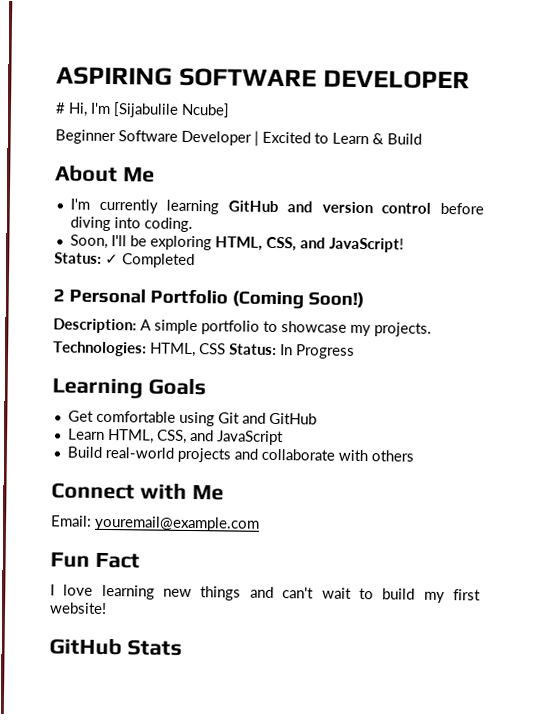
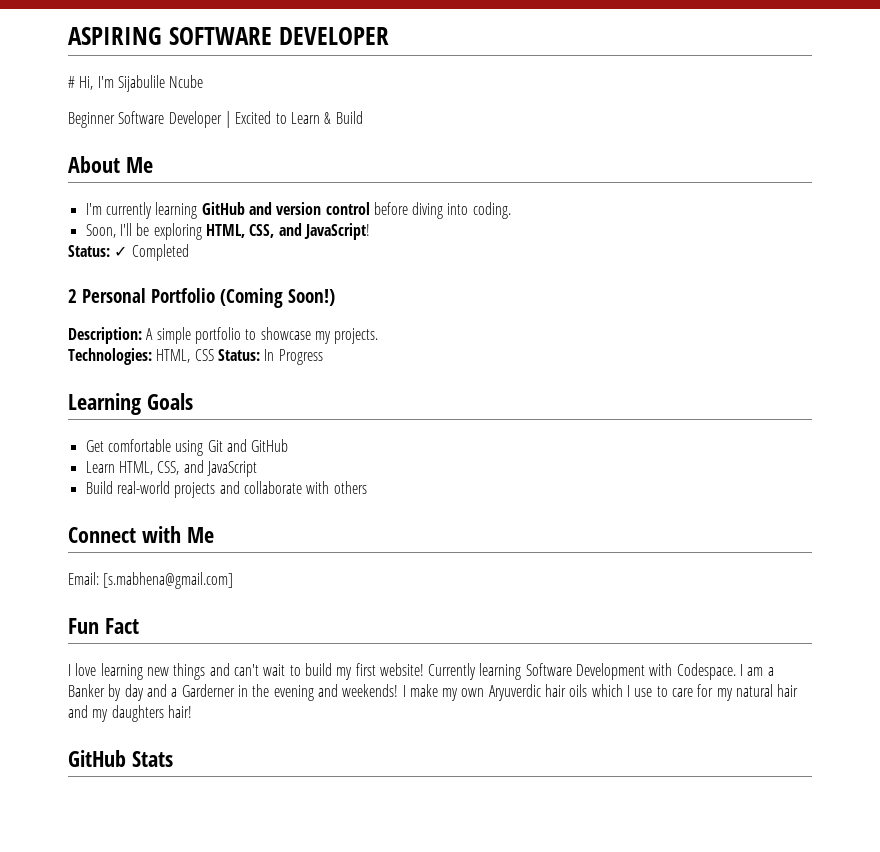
[113,102,230,118] [Sijabulile Ncube] -> [117,75,204,92] Sijabulile Ncube
[94,515,260,532] youremail@example.com -> [103,572,234,589] [s.mabhena@gmail.com]
(107, 608) none -> [428,663,774,680] [68,684,799,701] [68,705,192,722] Currently learning Software Development with Codespace. I am a Banker by day and a Garderner in the evening and weekends! I make my own Aryuverdic hair oils which I use to care for my natural hair and my daughters hair!

